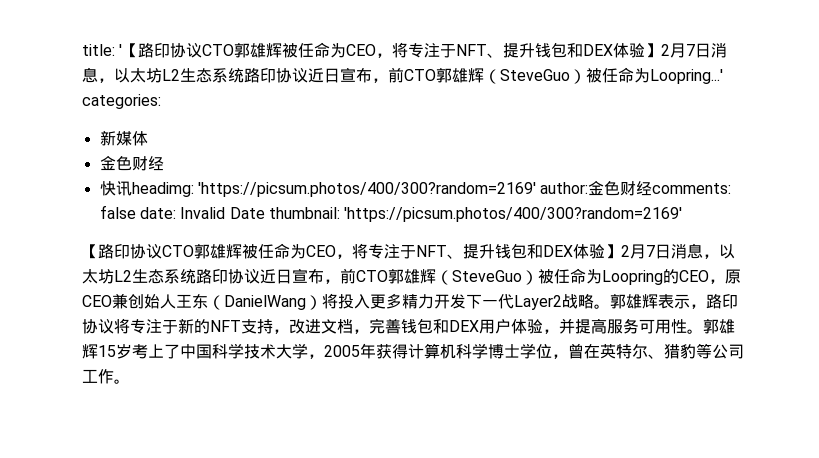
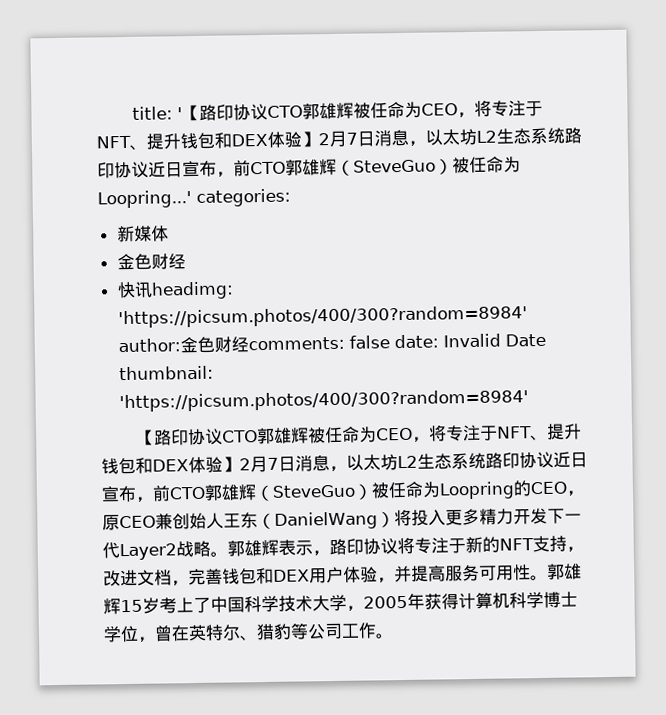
[197,182,536,197] 'https://picsum.photos/400/300?random=2169' -> [117,305,528,329] 'https://picsum.photos/400/300?random=8984'
[344,207,683,222] 'https://picsum.photos/400/300?random=2169' -> [118,389,529,413] 'https://picsum.photos/400/300?random=8984'

